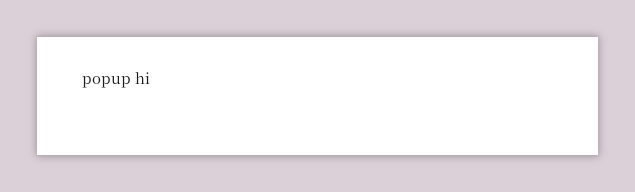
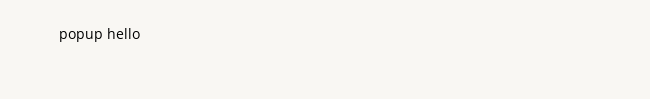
[135,72,151,84] hi -> [107,28,140,39] hello

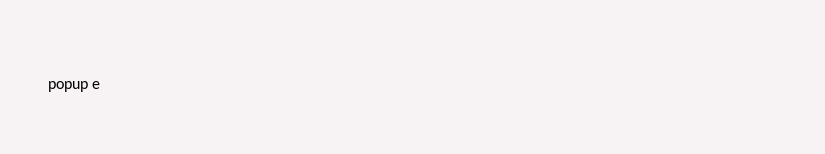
[107,28,140,39] hello -> [92,81,101,89] e

